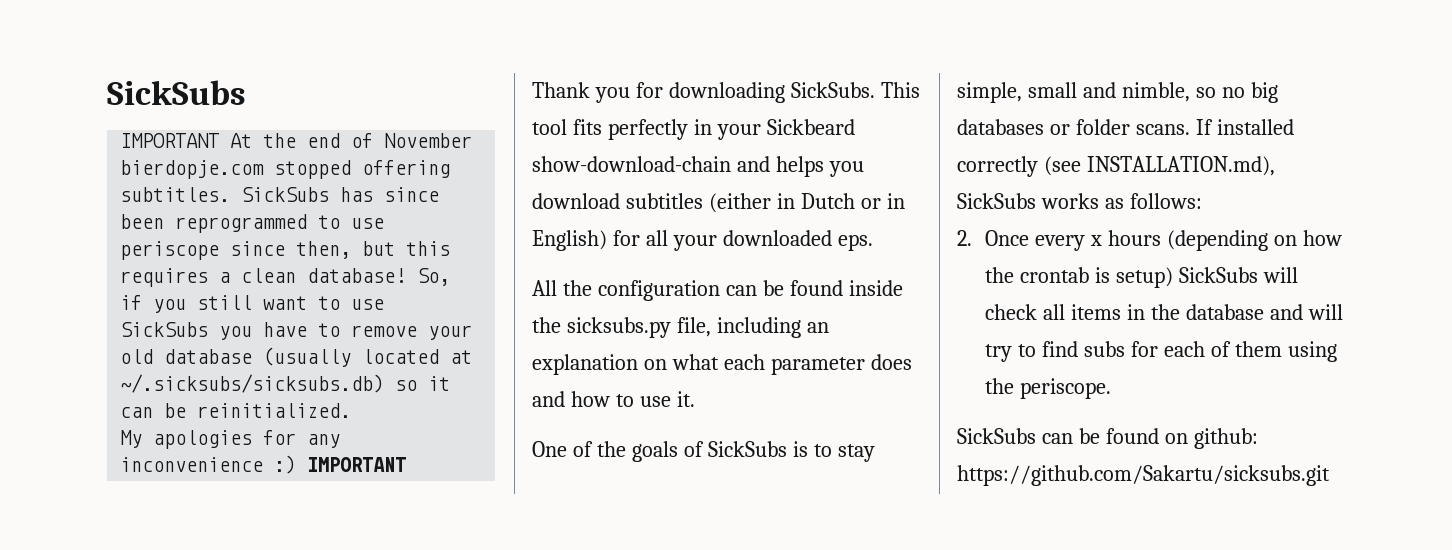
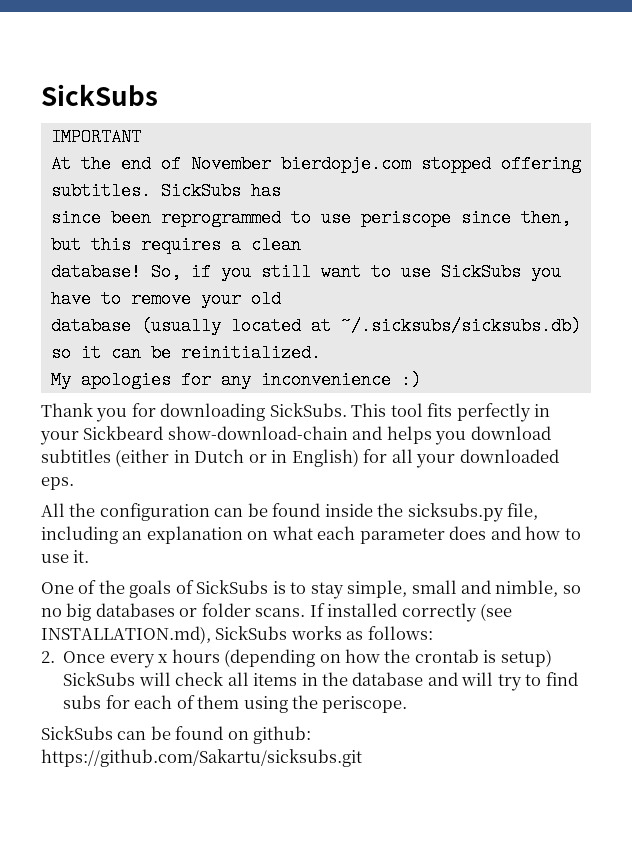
(220, 140) none -> (141, 137) //
(374, 194) none -> (281, 191) //
(297, 275) none -> (301, 245) //
(154, 356) none -> (281, 299) //
[307,457,407,472] IMPORTANT -> (421, 380) none

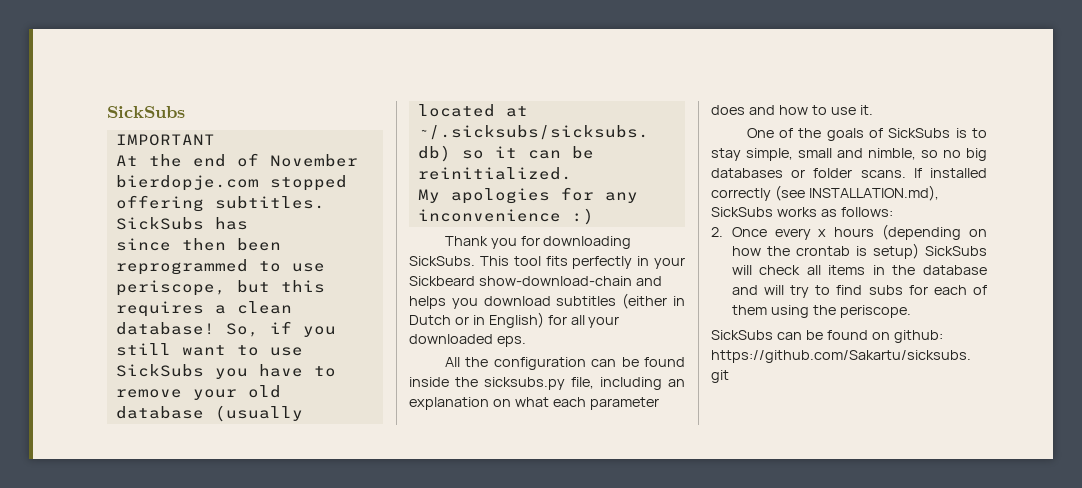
(101, 218) none -> [181,238,226,251] then
[360,209,571,227] periscope since then, -> [115,280,226,296] periscope,

